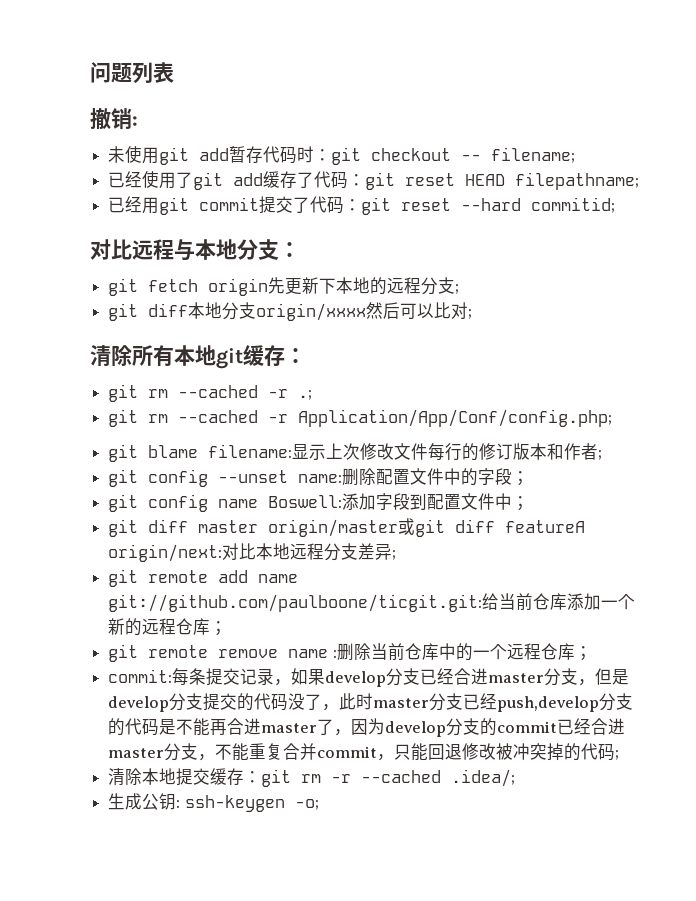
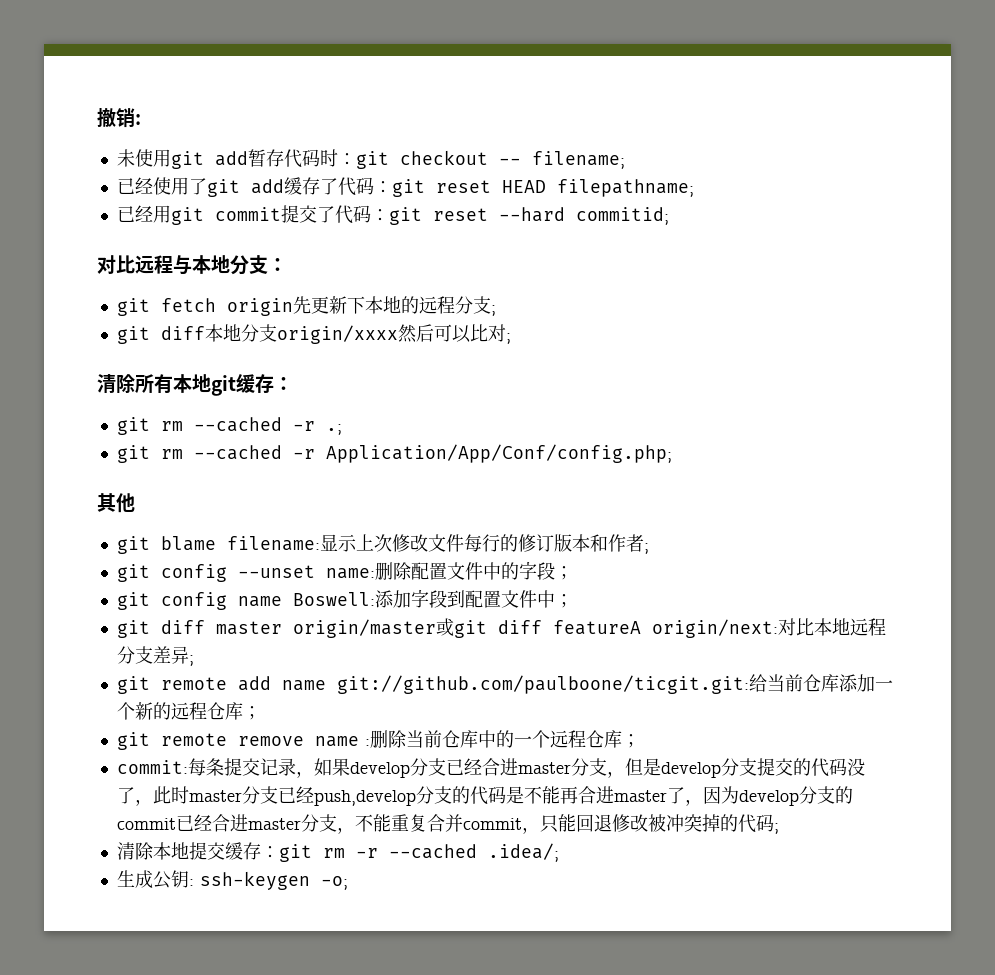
[90,62,174,84] 问题列表 // -> (97, 117) none
(613, 418) none -> [97,493,135,513] // 其他

